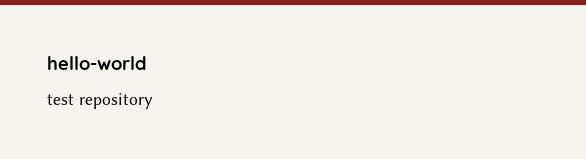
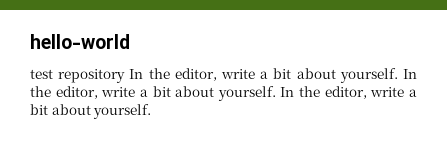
(153, 101) none -> [129,68,417,83] [30,86,417,101] [30,104,152,119] In the editor, write a bit about yourself. In the editor, write a bit about yourself. In the editor, write a bit about yourself.

